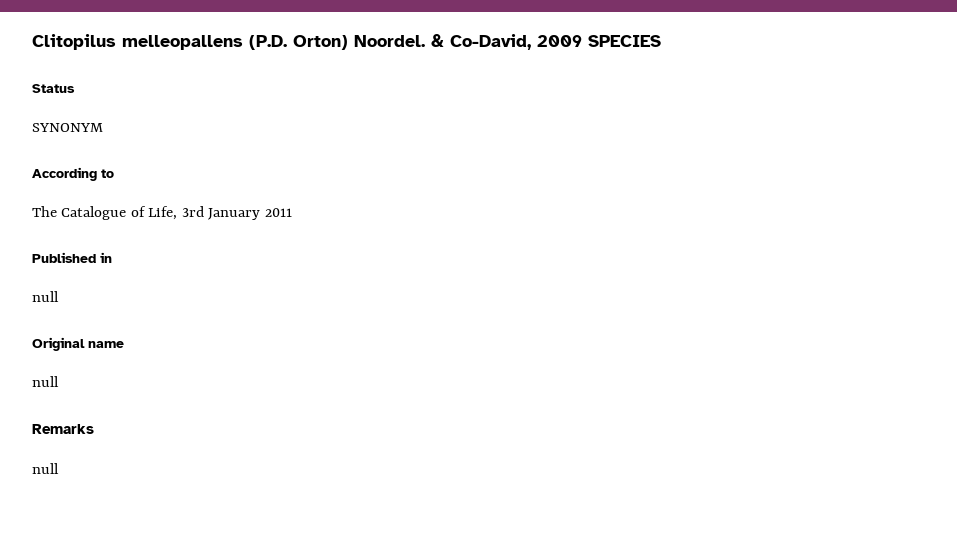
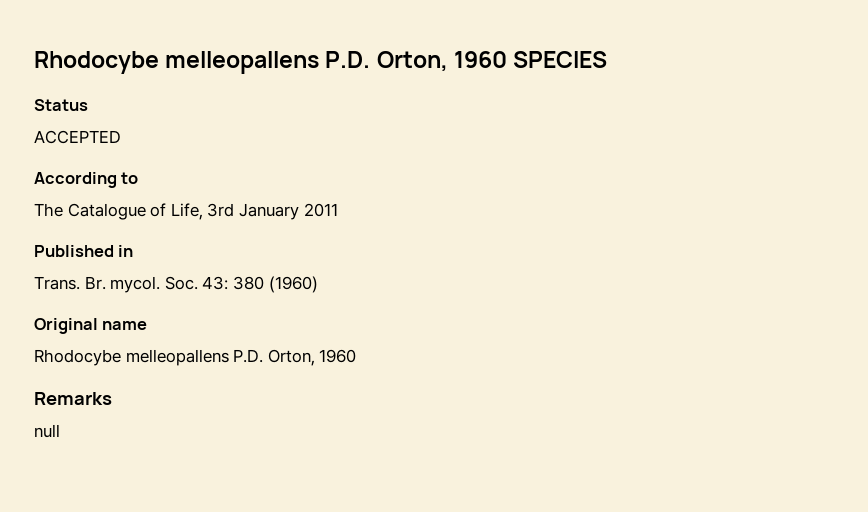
[32,34,582,50] Clitopilus melleopallens (P.D. Orton) Noordel. & Co-David, 2009 -> [34,51,507,74] Rhodocybe melleopallens P.D. Orton, 1960
[32,123,103,132] SYNONYM -> [34,130,121,144] ACCEPTED
[32,291,59,302] [32,337,124,351] [32,376,59,387] null // Original name // null -> [34,276,318,293] [34,318,148,334] [34,349,357,366] Trans. Br. mycol. Soc. 43: 380 (1960) // Original name // Rhodocybe melleopallens P.D. Orton, 1960

